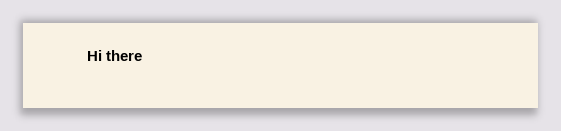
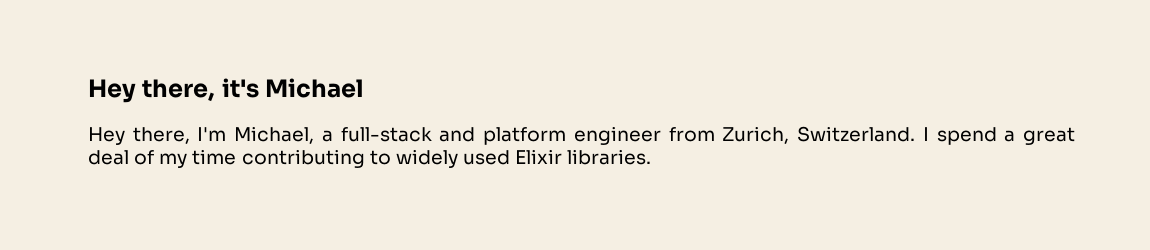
[87,50,143,61] Hi there -> [88,78,365,103] [88,126,1076,145] [88,149,652,168] Hey there, it's Michael // Hey there, I'm Michael, a full-stack and platform engineer from Zurich, Switzerland. I spend a great deal of my time contributing to widely used Elixir libraries.

